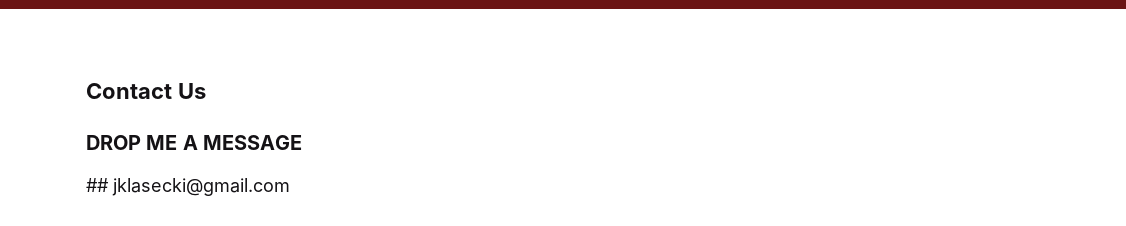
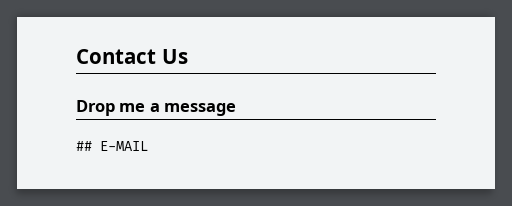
[86,135,303,150] DROP ME A MESSAGE -> [76,100,237,116] Drop me a message
[112,178,290,196] jklasecki@gmail.com -> [100,141,148,151] E-MAIL

